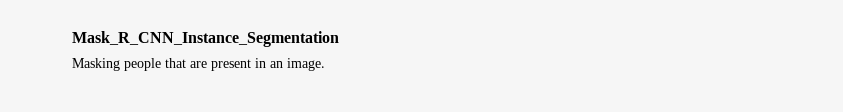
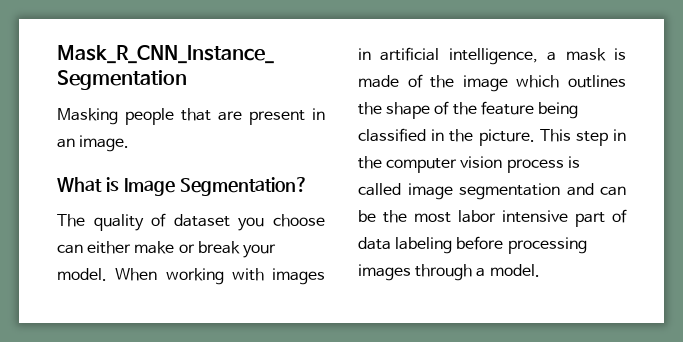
(325, 64) none -> [57,177,308,196] [57,213,325,231] [57,241,276,258] [57,268,325,285] [358,47,626,65] [358,74,626,92] [358,101,578,119] [358,128,626,146] [358,156,580,173] [358,183,626,200] [358,209,627,227] [358,236,587,254] [358,264,540,281] // What is Image Segmentation? // The quality of dataset you choose can either make or break your model. When working with images in artificial intelligence, a mask is made of the image which outlines the shape of the feature being classified in the picture. This step in the computer vision process is called image segmentation and can be the most labor intensive part of data labeling before processing images through a model.

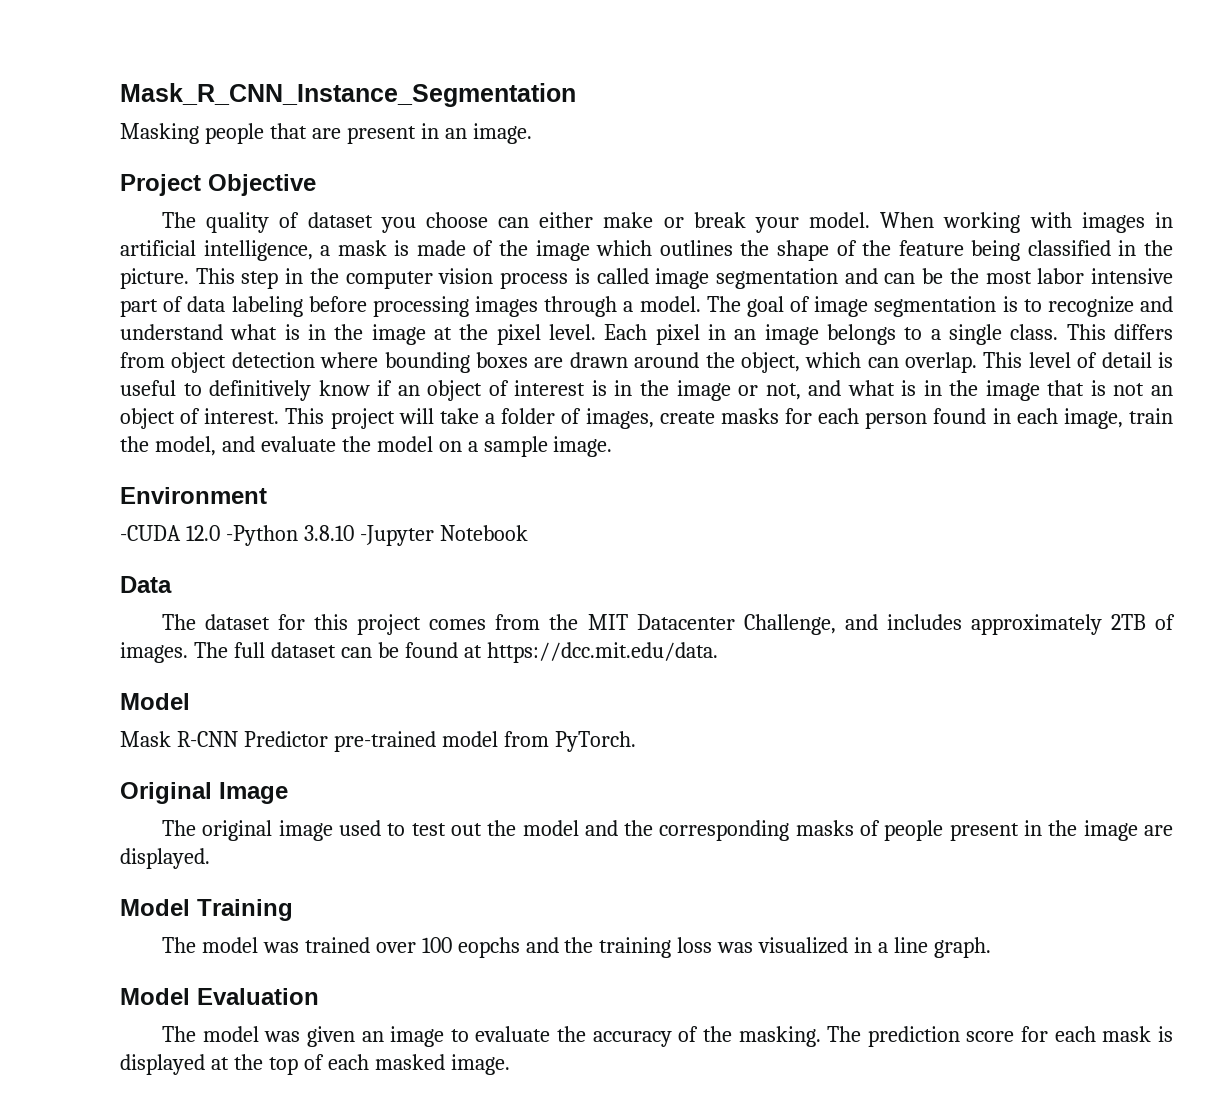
[57,177,308,196] What is Image Segmentation? -> [120,174,316,196] Project Objective
(540, 270) none -> [706,296,1173,317] [120,324,1174,345] [120,352,1174,373] [120,380,1173,401] [120,408,1173,429] [120,436,613,457] [120,487,267,504] [120,525,528,546] [120,576,172,593] [161,614,1175,635] [120,642,718,663] [120,693,190,710] [120,731,636,752] [120,782,288,804] [161,820,1173,841] [120,848,210,869] [120,899,293,921] [161,937,992,958] [120,988,319,1005] [161,1026,1173,1047] [120,1054,510,1075] The goal of image segmentation is to recognize and understand what is in the image at the pixel level. Each pixel in an image belongs to a single class. This differs from object detection where bounding boxes are drawn around the object, which can overlap. This level of detail is useful to definitively know if an object of interest is in the image or not, and what is in the image that is not an object of interest. This project will take a folder of images, create masks for each person found in each image, train the model, and evaluate the model on a sample image. // Environment // -CUDA 12.0 -Python 3.8.10 -Jupyter Notebook // Data // The dataset for this project comes from the MIT Datacenter Challenge, and includes approximately 2TB of images. The full dataset can be found at https://dcc.mit.edu/data. // Model // Mask R-CNN Predictor pre-trained model from PyTorch. // Original Image // The original image used to test out the model and the corresponding masks of people present in the image are displayed. // Model Training // The model was trained over 100 eopchs and the training loss was visualized in a line graph. // Model Evaluation // The model was given an image to evaluate the accuracy of the masking. The prediction score for each mask is displayed at the top of each masked image.

